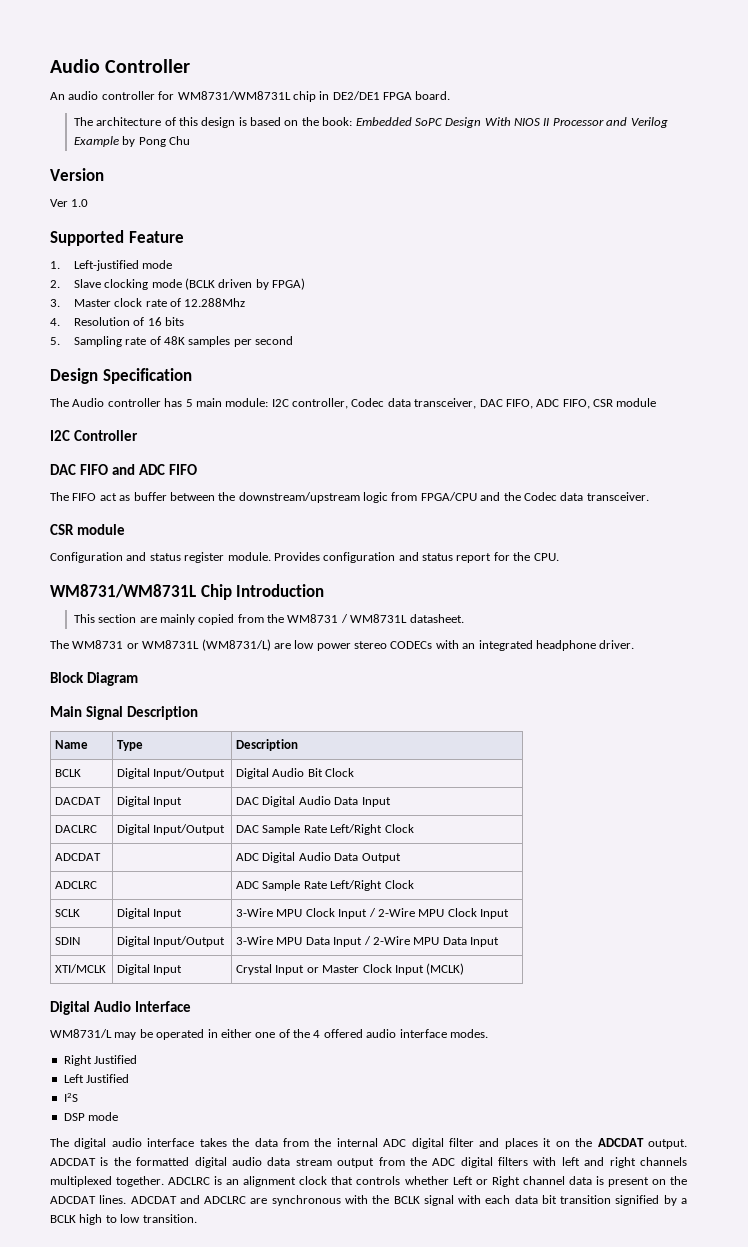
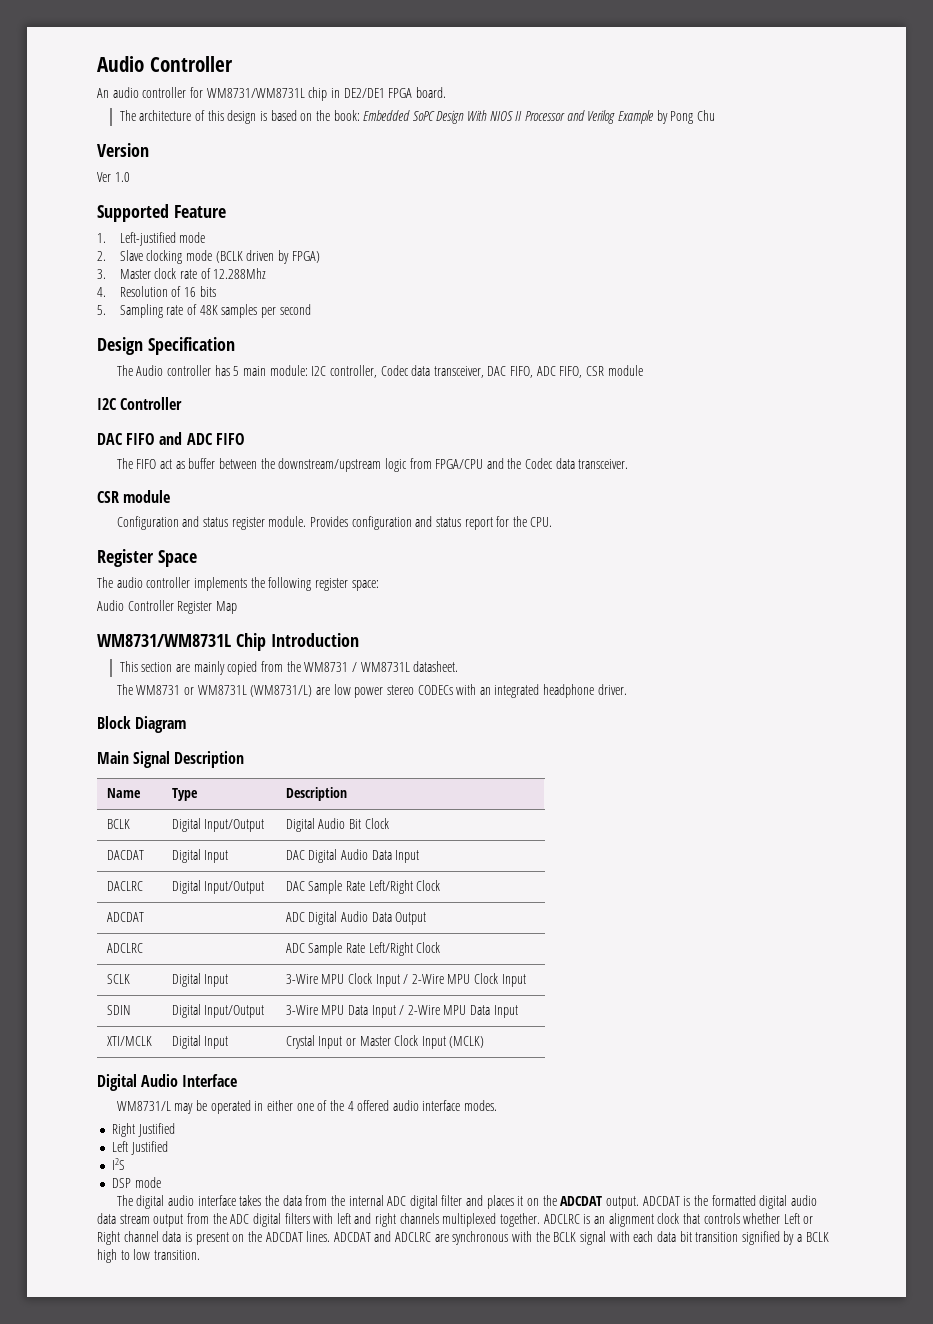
(559, 557) none -> [97,549,197,567] [97,577,379,591] [97,600,237,614] // Register Space // The audio controller implements the following register space: // Audio Controller Register Map

